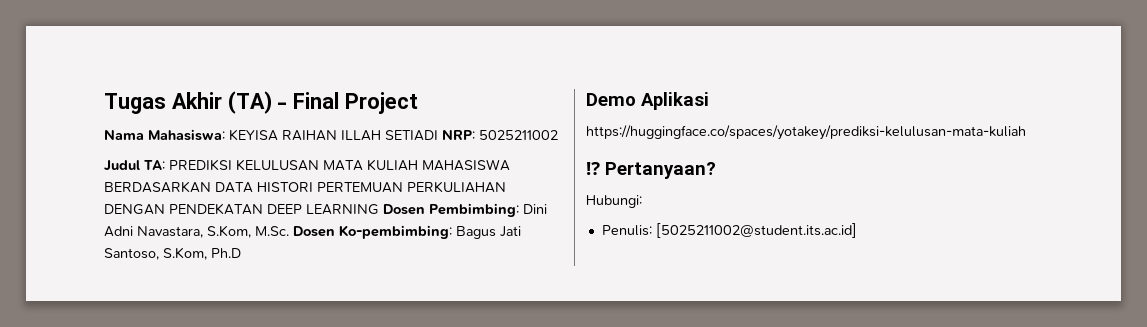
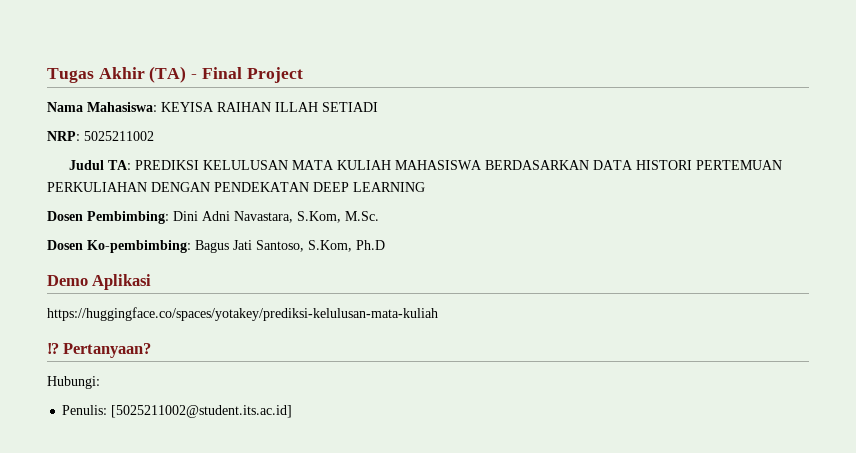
(438, 135) none -> (378, 107) //
(379, 209) none -> (425, 187) //
(289, 231) none -> (379, 216) //

